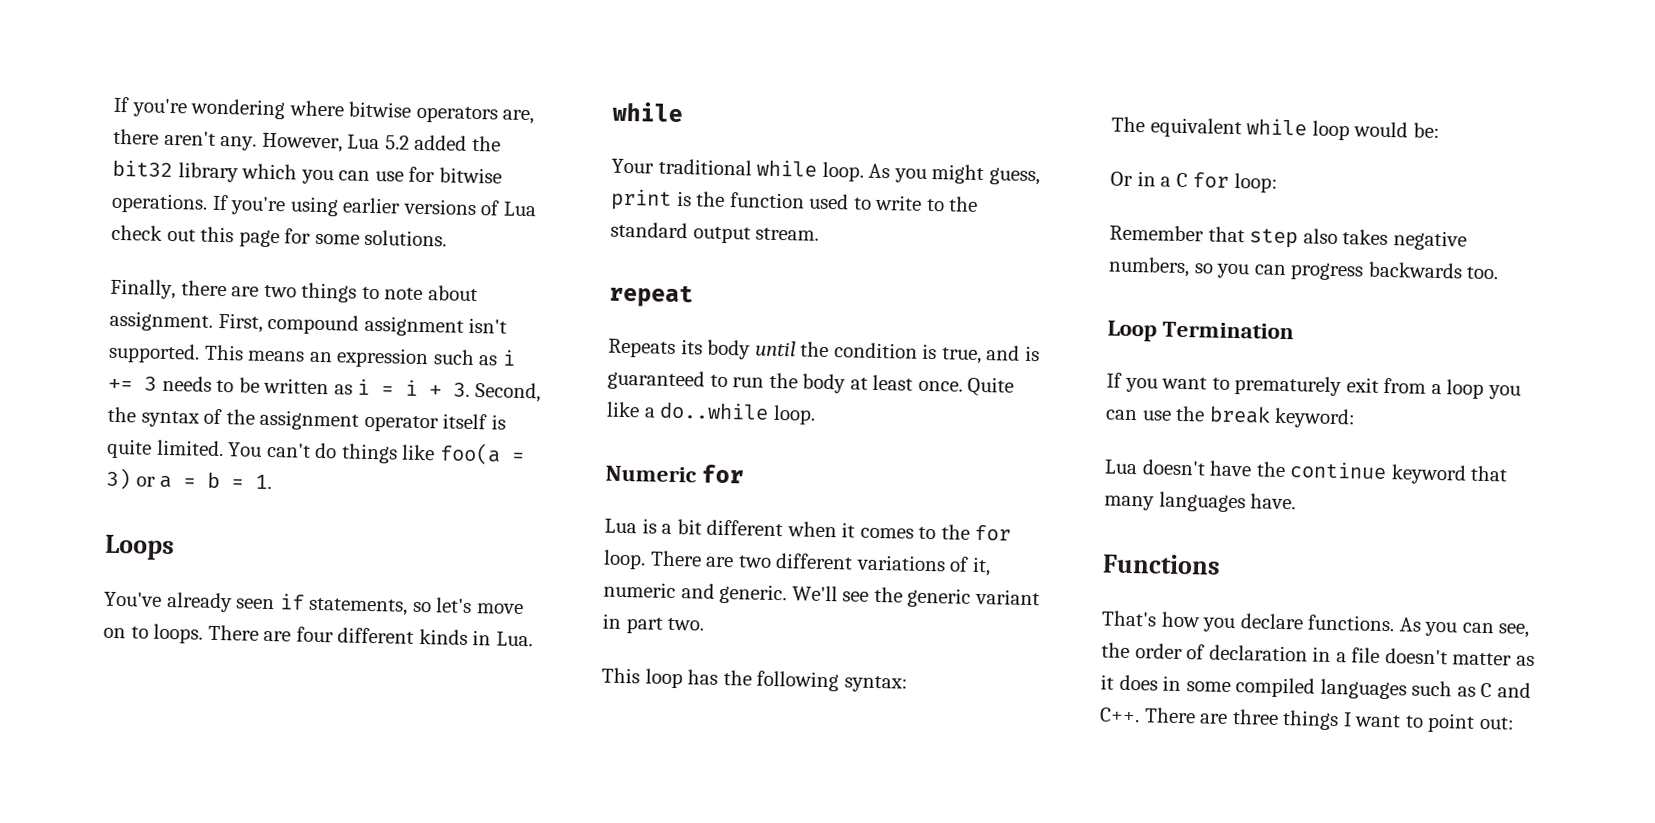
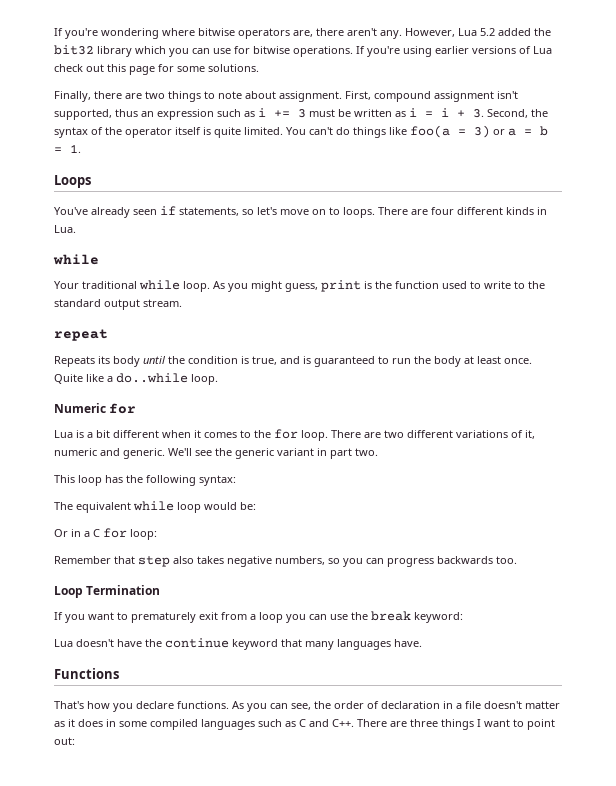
[108,342,306,364] supported. This means -> [54,109,138,120] supported, thus
[161,375,235,393] needs to -> [309,109,335,117] must
[259,409,360,431] assignment -> (122, 131) none

